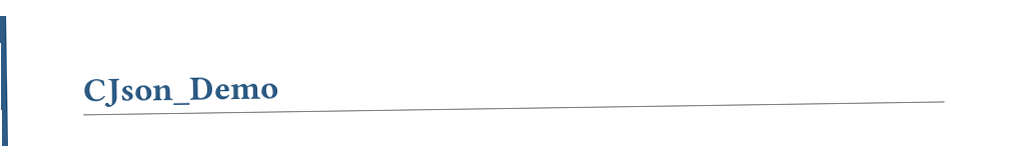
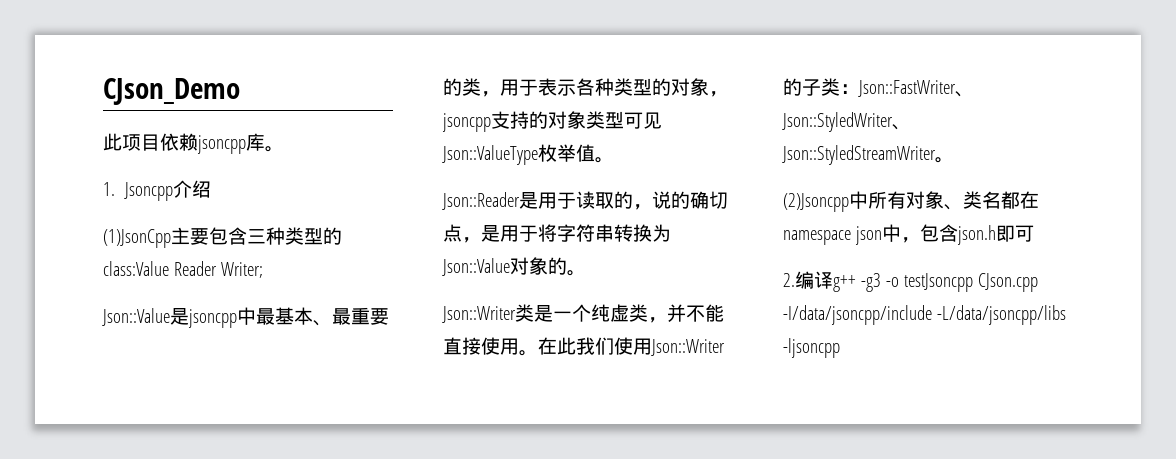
(279, 91) none -> [103,133,284,154] [103,180,212,201] [103,227,342,248] [103,261,263,278] [102,307,389,328] [443,78,728,97] [442,111,662,132] [442,144,614,165] [442,191,728,210] [443,224,671,243] [442,257,586,276] [442,304,724,323] [443,337,725,356] [783,78,974,97] [782,112,911,132] [782,145,954,165] [783,191,1039,212] [783,224,1034,245] [783,271,1038,292] [783,305,1066,325] [783,338,840,358] // 此项目依赖jsoncpp库。 // 1. Jsoncpp介绍 // (1)JsonCpp主要包含三种类型的class:Value Reader Writer; // Json::Value是jsoncpp中最基本、最重要的类，用于表示各种类型的对象，jsoncpp支持的对象类型可见Json::ValueType枚举值。 // Json::Reader是用于读取的，说的确切点，是用于将字符串转换为Json::Value对象的。 // Json::Writer类是一个纯虚类，并不能直接使用。在此我们使用Json::Writer的子类：Json::FastWriter、Json::StyledWriter、Json::StyledStreamWriter。 // (2)Jsoncpp中所有对象、类名都在namespace json中，包含json.h即可 // 2.编译g++ -g3 -o testJsoncpp CJson.cpp -I/data/jsoncpp/include -L/data/jsoncpp/libs -ljsoncpp

